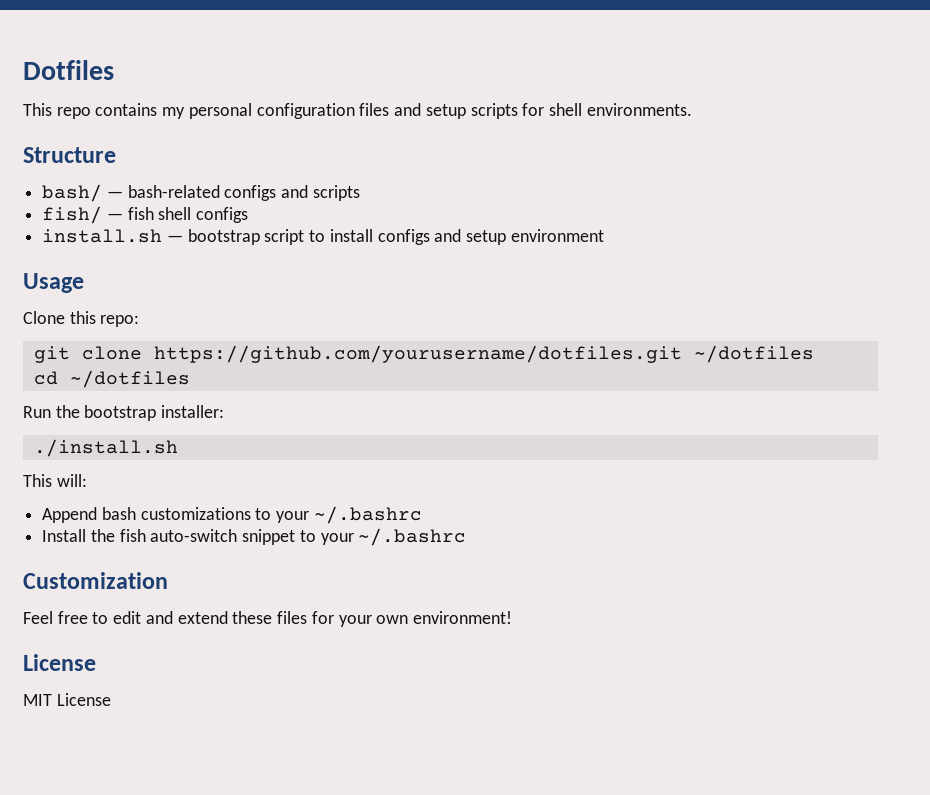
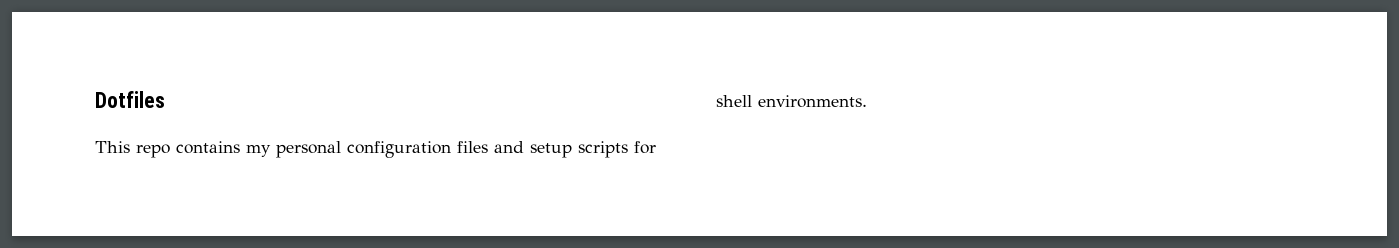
[23,147,116,163] [42,184,360,202] [42,206,249,224] [42,229,604,245] [23,273,84,293] [23,311,140,327] [33,345,814,363] [33,370,190,388] [23,405,225,421] [33,439,178,457] [23,474,87,487] [42,506,422,524] [42,528,467,546] [23,572,168,589] [23,611,512,627] [23,654,96,671] [23,693,111,706] // Structure // bash/ — bash-related configs and scripts // fish/ — fish shell configs // install.sh — bootstrap script to install configs and setup environment // Usage // Clone this repo: // git clone https://github.com/yourusername/dotfiles.git ~/dotfiles // cd ~/dotfiles // Run the bootstrap installer: // ./install.sh // This will: // Append bash customizations to your ~/.bashrc // Install the fish auto-switch snippet to your ~/.bashrc // Customization // Feel free to edit and extend these files for your own environment! // License // MIT License -> (867, 101) none

